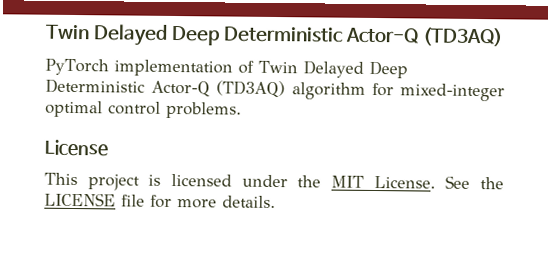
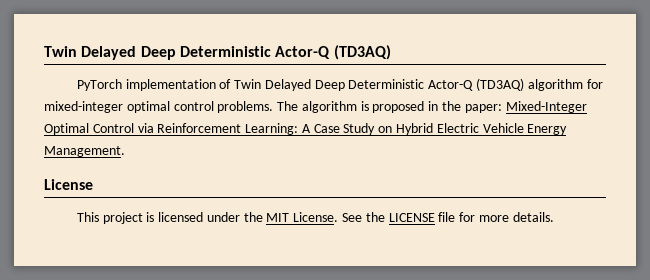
(242, 110) none -> [277,101,587,113] [44,123,568,135] [44,146,125,157] The algorithm is proposed in the paper: Mixed-Integer Optimal Control via Reinforcement Learning: A Case Study on Hybrid Electric Vehicle Energy Management.

